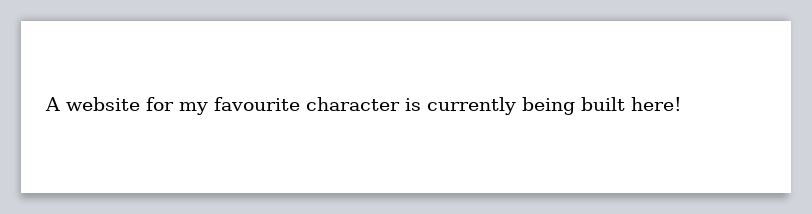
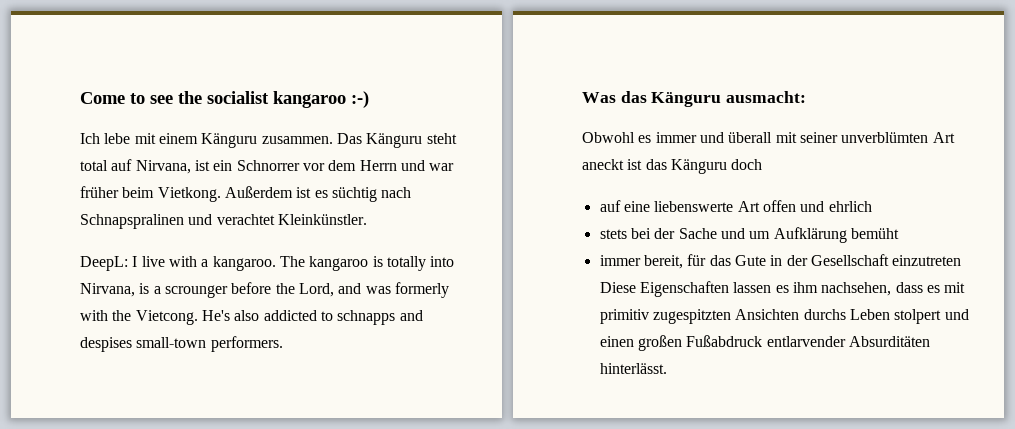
[45,97,682,115] A website for my favourite character is currently being built here! -> [80,91,369,108] [80,133,457,148] [80,159,455,174] [80,186,412,202] [80,214,367,229] [80,256,455,271] [80,282,449,298] [80,310,423,325] [80,336,283,352] [582,91,807,107] [582,132,955,143] [582,159,763,174] [599,200,872,212] [599,227,899,243] [599,254,962,269] [599,281,966,297] [599,309,969,324] [599,335,930,351] [599,363,667,374] Come to see the socialist kangaroo :-) // Ich lebe mit einem Känguru zusammen. Das Känguru steht total auf Nirvana, ist ein Schnorrer vor dem Herrn und war früher beim Vietkong. Außerdem ist es süchtig nach Schnapspralinen und verachtet Kleinkünstler. // DeepL: I live with a kangaroo. The kangaroo is totally into Nirvana, is a scrounger before the Lord, and was formerly with the Vietcong. He's also addicted to schnapps and despises small-town performers. // Was das Känguru ausmacht: // Obwohl es immer und überall mit seiner unverblümten Art aneckt ist das Känguru doch // auf eine liebenswerte Art offen und ehrlich // stets bei der Sache und um Aufklärung bemüht // immer bereit, für das Gute in der Gesellschaft einzutreten Diese Eigenschaften lassen es ihm nachsehen, dass es mit primitiv zugespitzten Ansichten durchs Leben stolpert und einen großen Fußabdruck entlarvender Absurditäten hinterlässt.

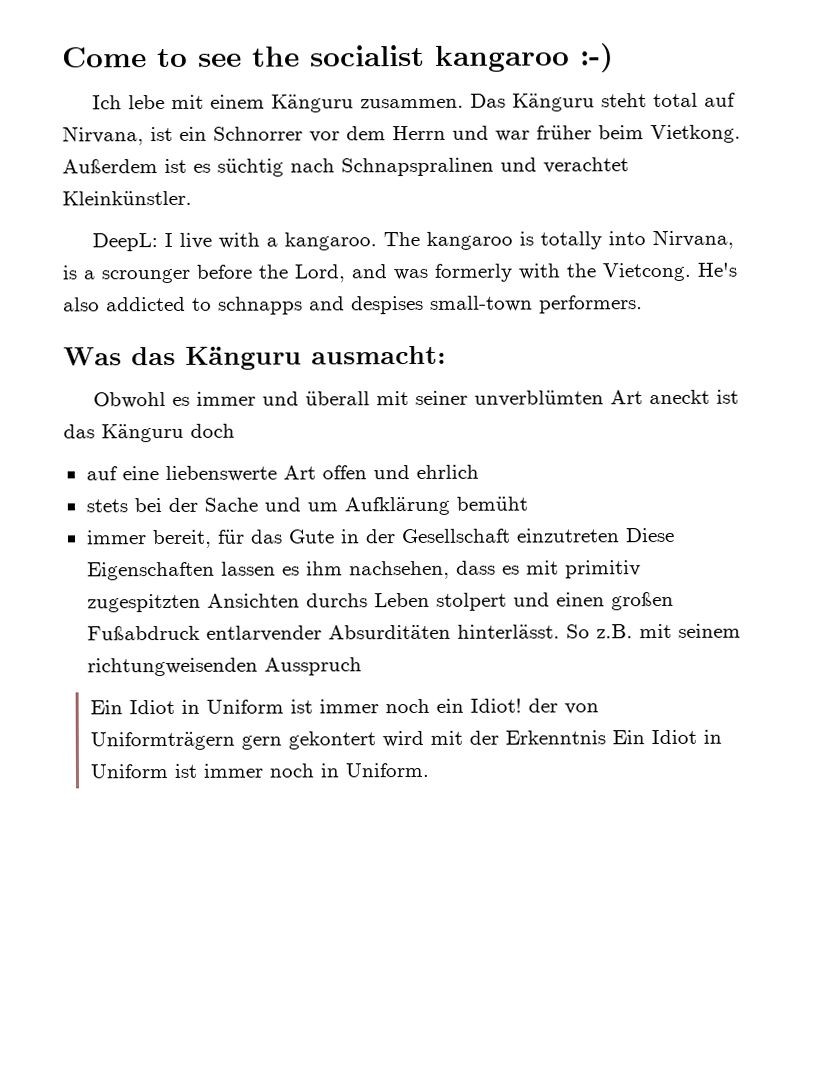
(667, 368) none -> [565,623,741,639] [86,657,362,677] [89,698,599,715] [89,729,722,751] [89,762,429,779] So z.B. mit seinem richtungweisenden Ausspruch // Ein Idiot in Uniform ist immer noch ein Idiot! der von Uniformträgern gern gekontert wird mit der Erkenntnis Ein Idiot in Uniform ist immer noch in Uniform.

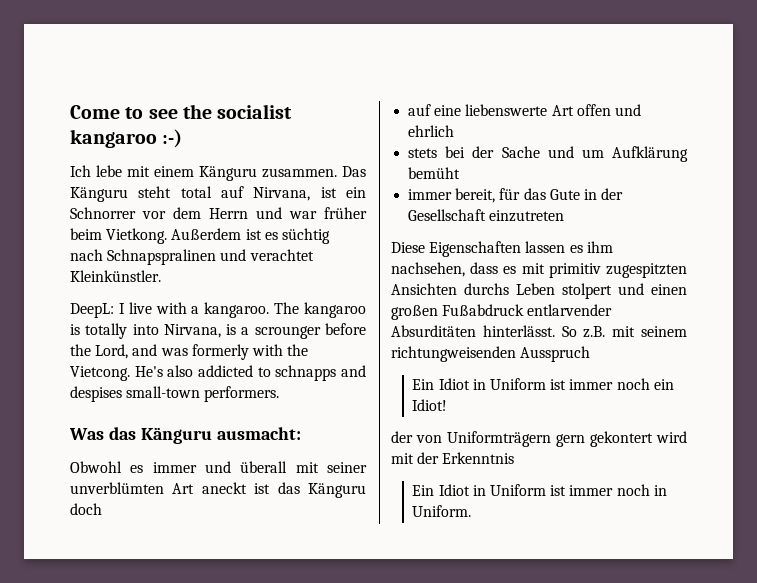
(620, 535) none -> (565, 216) //
(522, 705) none -> (448, 405) //
(606, 737) none -> (515, 458) //

